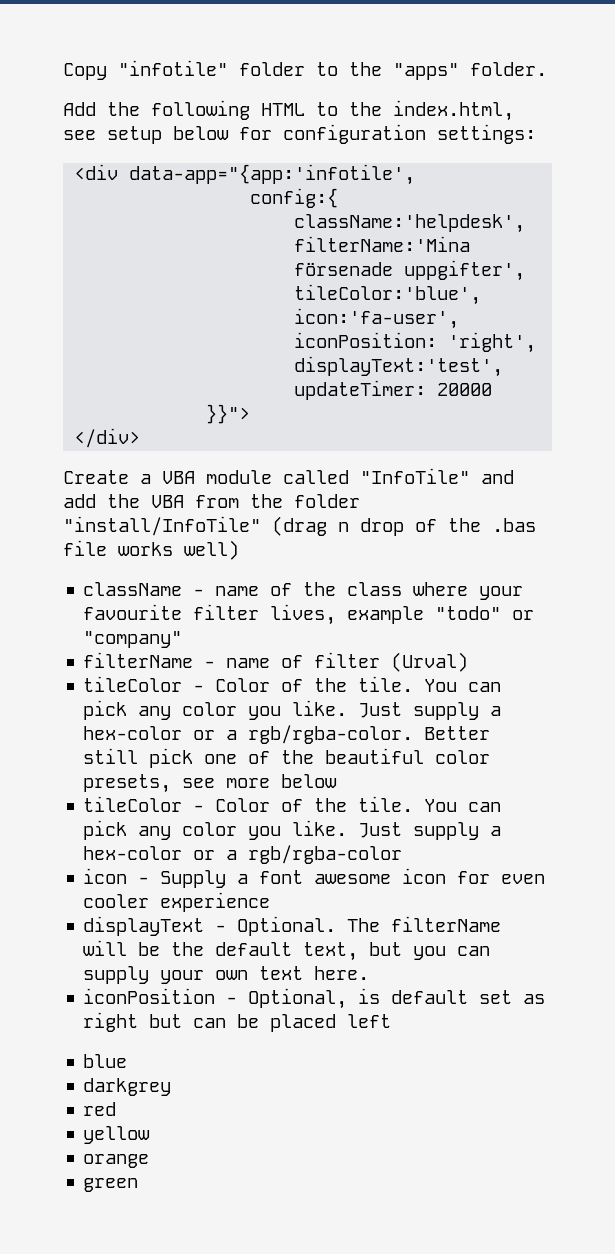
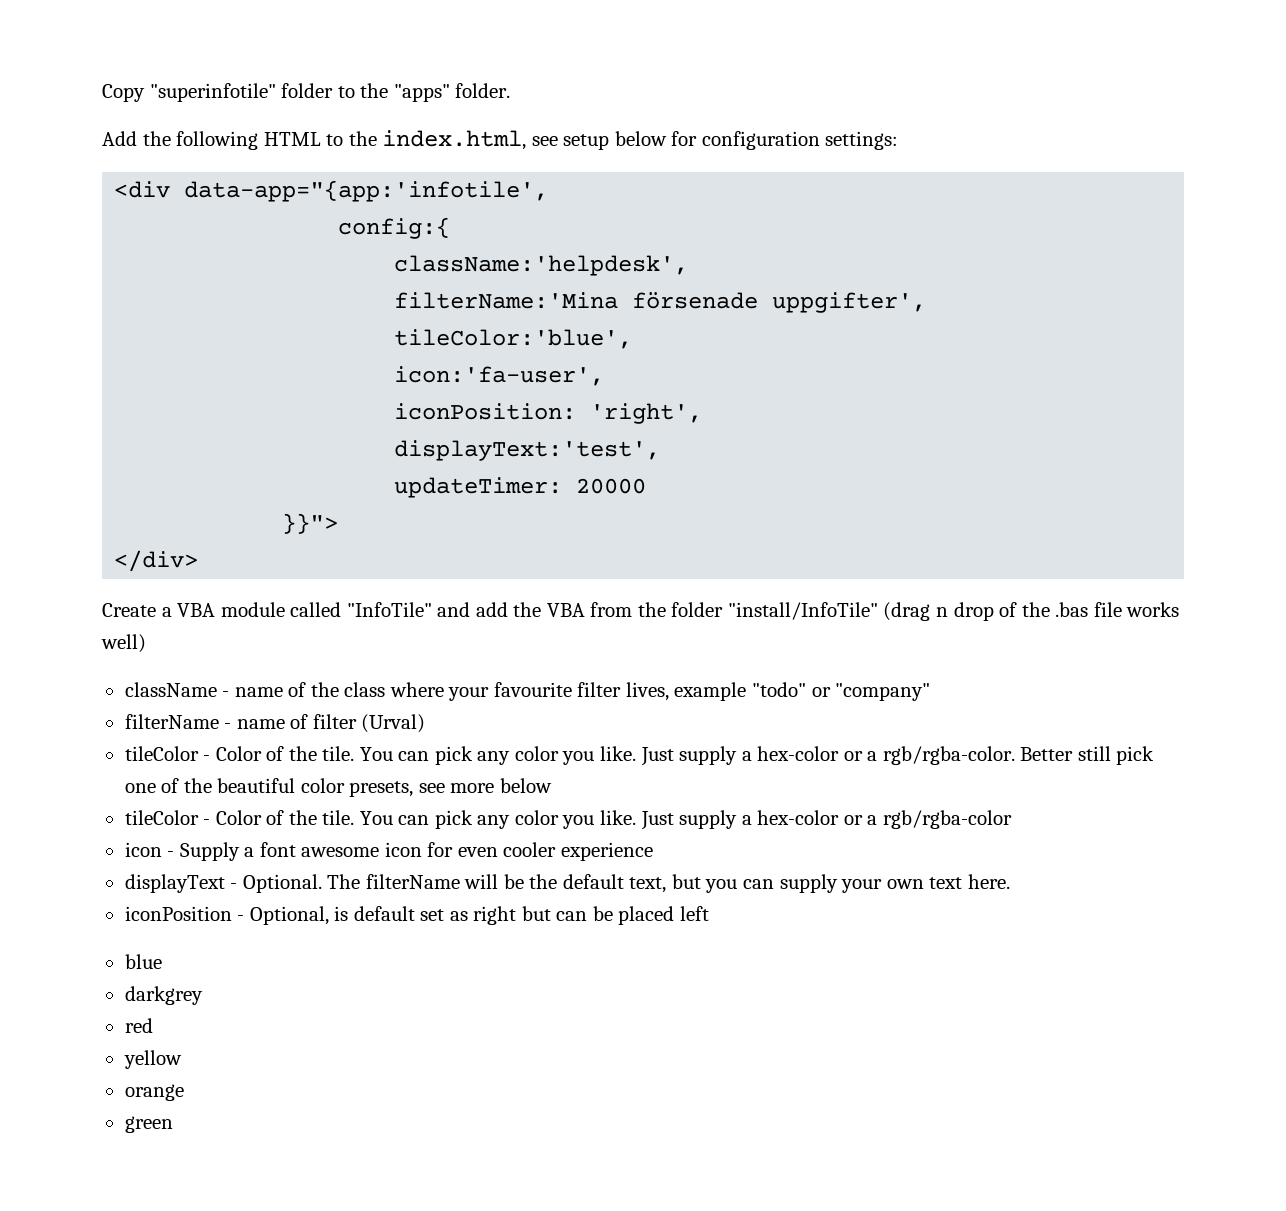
[118,60,228,76] "infotile" -> [149,83,276,102] "superinfotile"

